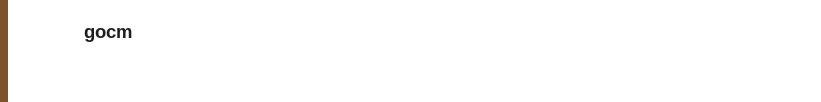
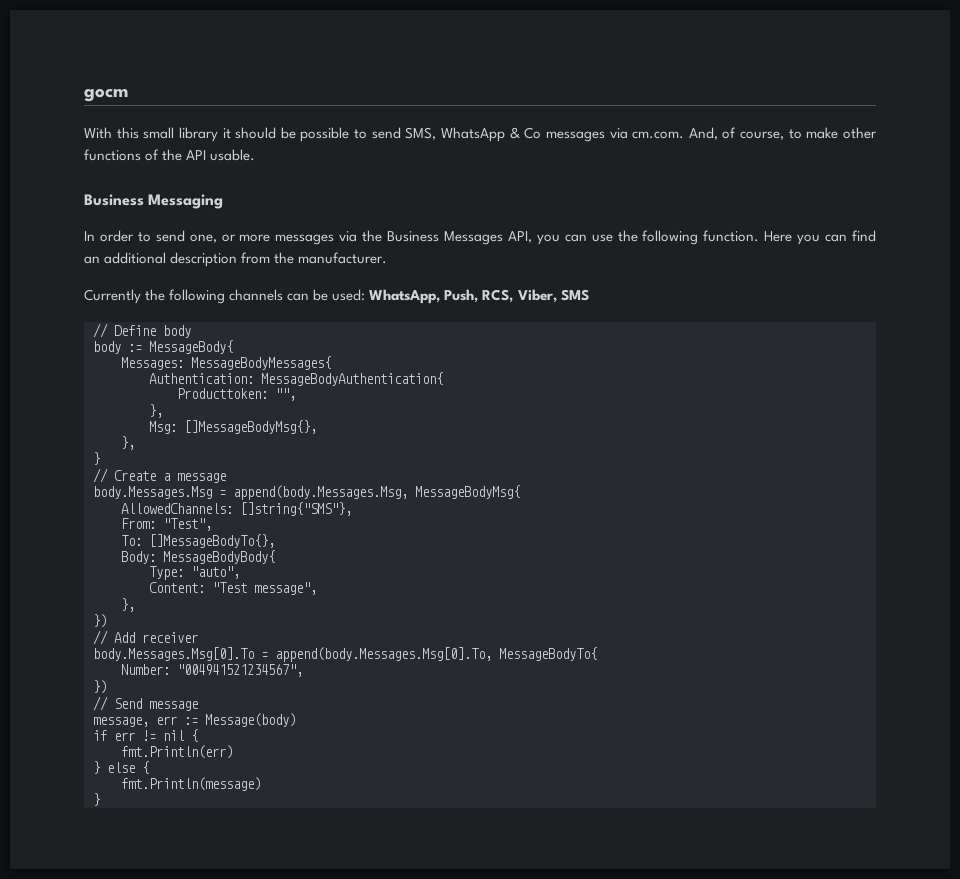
(132, 35) none -> [84,127,877,142] [84,149,256,161] [84,194,224,209] [84,230,876,245] [84,252,388,267] [84,289,589,304] [93,323,191,338] [93,340,233,354] [121,356,331,370] [149,372,443,386] [177,388,296,401] [149,404,163,418] [149,420,317,434] [121,436,135,450] [93,452,100,465] [93,468,226,483] [93,485,520,500] [121,502,352,516] [121,518,212,531] [121,534,275,548] [121,550,275,564] [149,566,240,580] [149,582,317,595] [121,598,135,612] [93,614,107,628] [93,630,198,645] [93,647,597,662] [121,664,303,677] [93,680,107,694] [93,696,198,711] [93,713,296,727] [93,729,198,742] [121,745,233,759] [93,761,149,774] [121,777,261,791] [93,793,100,806] // With this small library it should be possible to send SMS, WhatsApp & Co messages via cm.com. And, of course, to make other functions of the API usable. // Business Messaging // In order to send one, or more messages via the Business Messages API, you can use the following function. Here you can find an additional description from the manufacturer. // Currently the following channels can be used: WhatsApp, Push, RCS, Viber, SMS // // Define body // body := MessageBody{ // Messages: MessageBodyMessages{ // Authentication: MessageBodyAuthentication{ // Producttoken: "", // }, // Msg: []MessageBodyMsg{}, // }, // } // // Create a message // body.Messages.Msg = append(body.Messages.Msg, MessageBodyMsg{ // AllowedChannels: []string{"SMS"}, // From: "Test", // To: []MessageBodyTo{}, // Body: MessageBodyBody{ // Type: "auto", // Content: "Test message", // }, // }) // // Add receiver // body.Messages.Msg[0].To = append(body.Messages.Msg[0].To, MessageBodyTo{ // Number: "004941521234567", // }) // // Send message // message, err := Message(body) // if err != nil { // fmt.Println(err) // } else { // fmt.Println(message) // }

